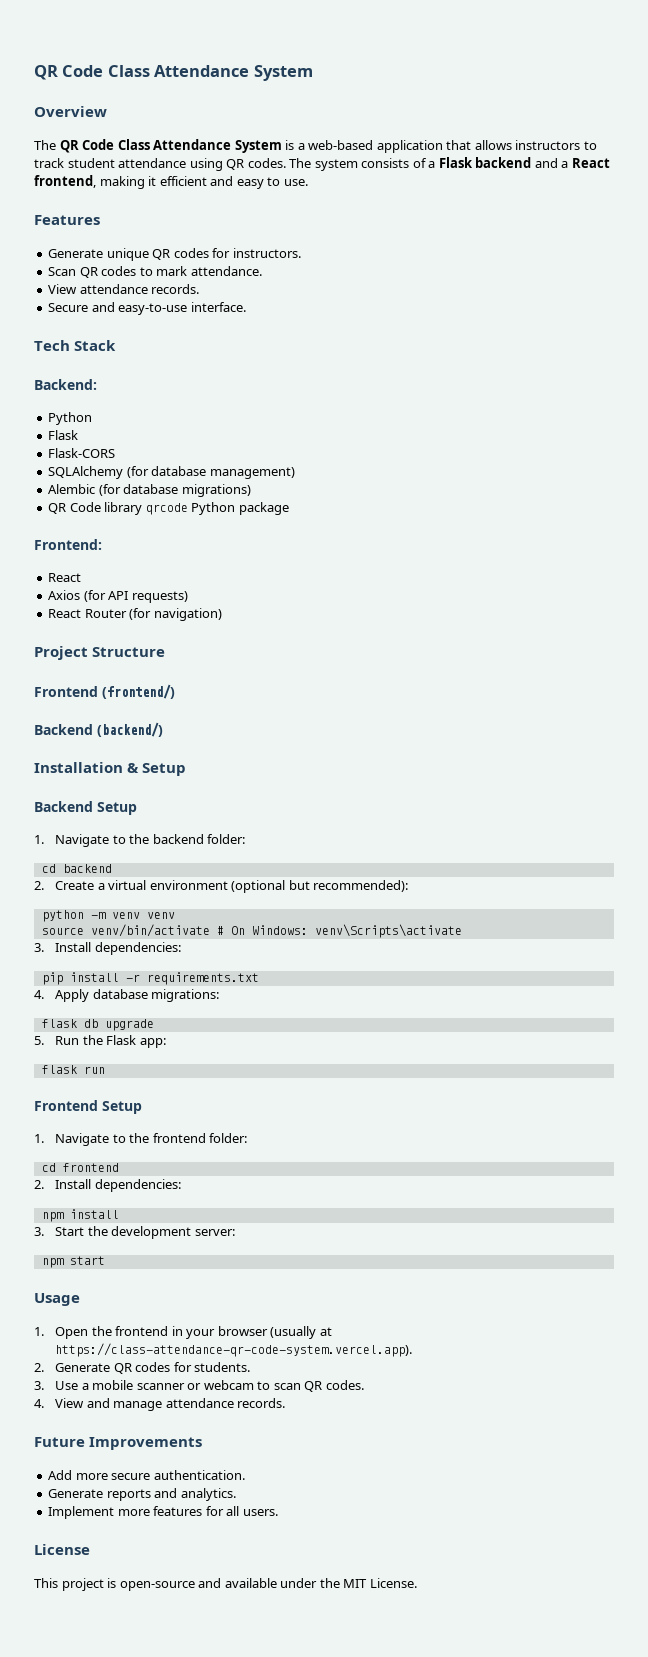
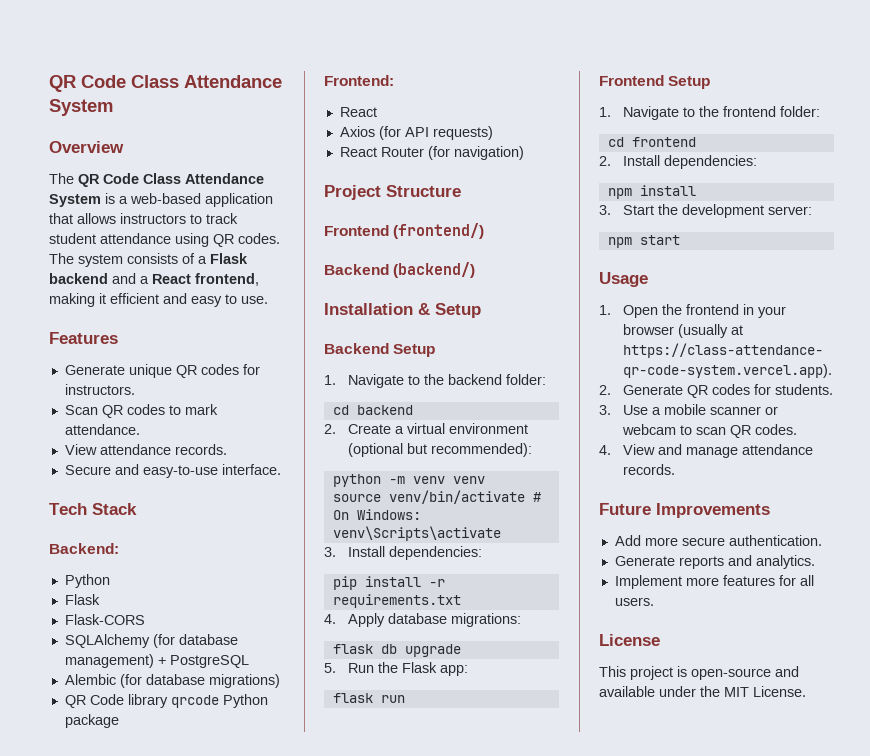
(295, 473) none -> [157,655,249,668] + PostgreSQL

